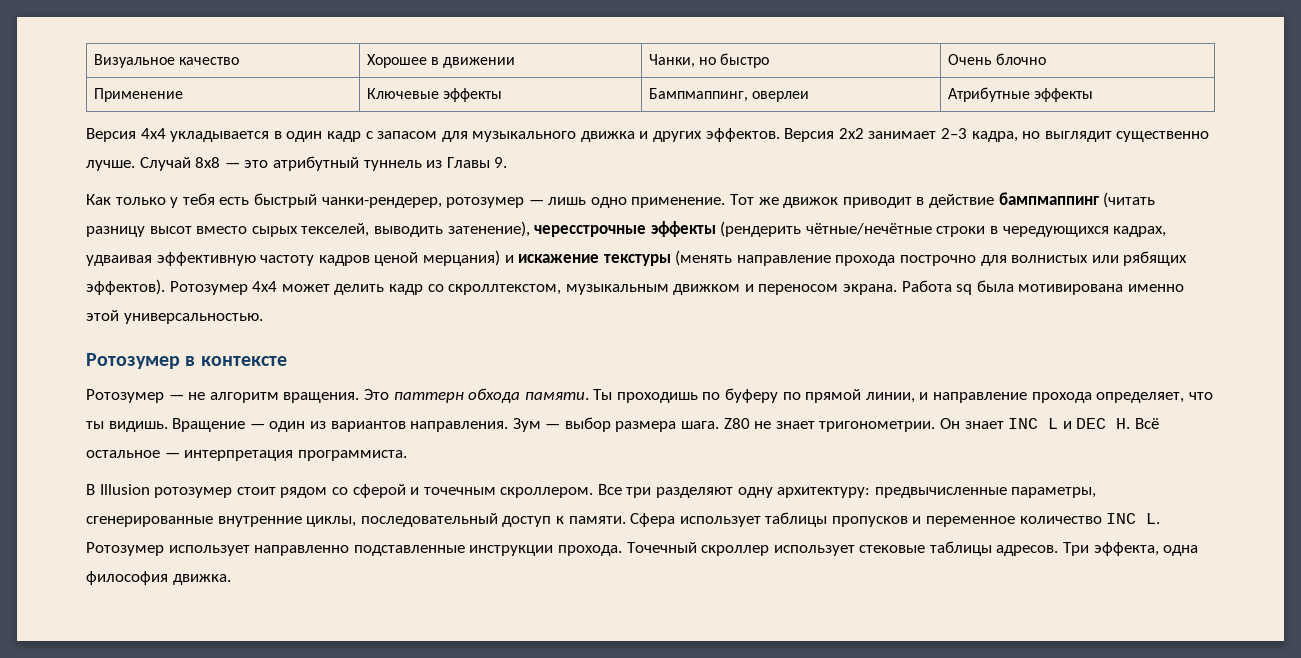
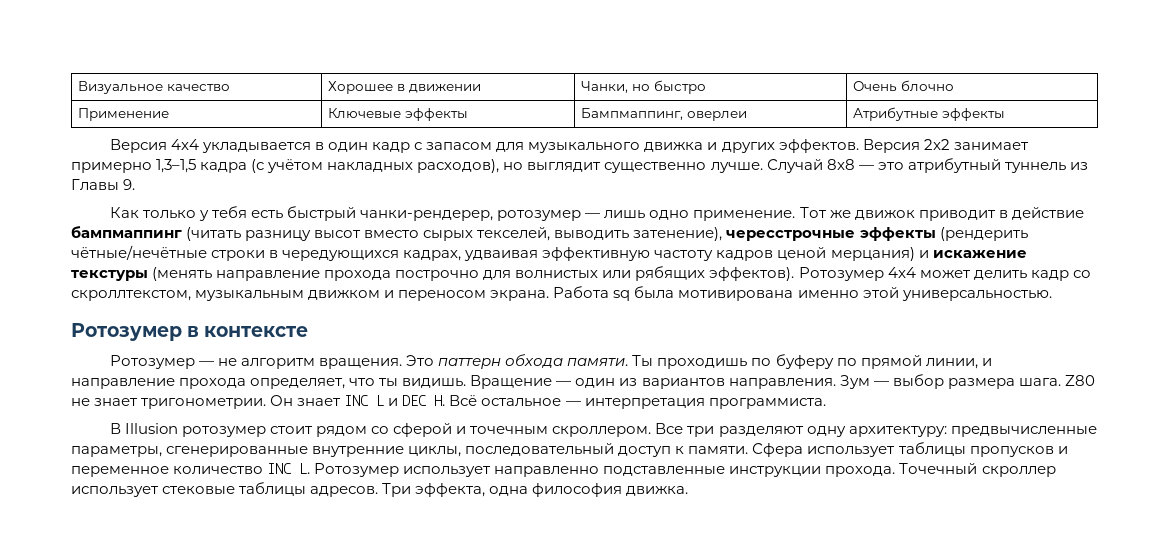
[941,128,1018,142] 2–3 кадра, -> [71,159,500,173] примерно 1,3–1,5 кадра (с учётом накладных расходов),

